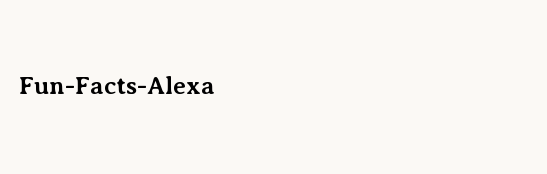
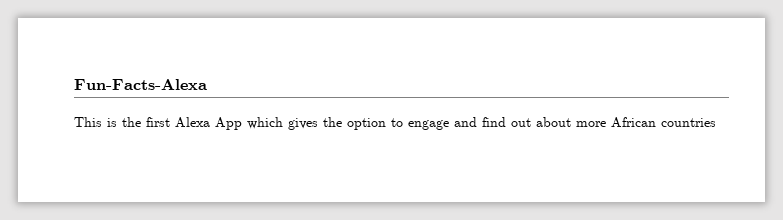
(215, 85) none -> [74,117,716,130] // This is the first Alexa App which gives the option to engage and find out about more African countries

